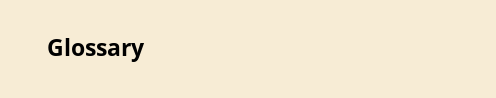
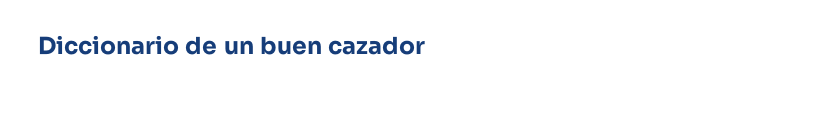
[47,38,145,62] Glossary -> [38,35,426,55] Diccionario de un buen cazador

